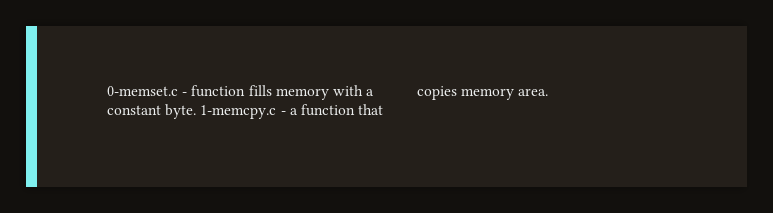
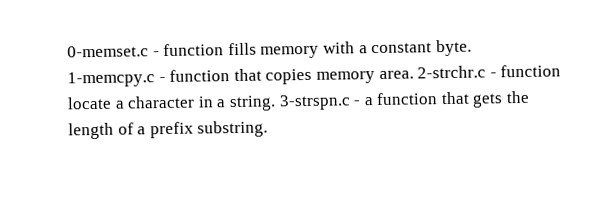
[289,108,298,115] a -> (166, 79) none
(549, 92) none -> [417,64,562,79] [67,90,531,112] [68,120,269,140] 2-strchr.c - function locate a character in a string. 3-strspn.c - a function that gets the length of a prefix substring.

